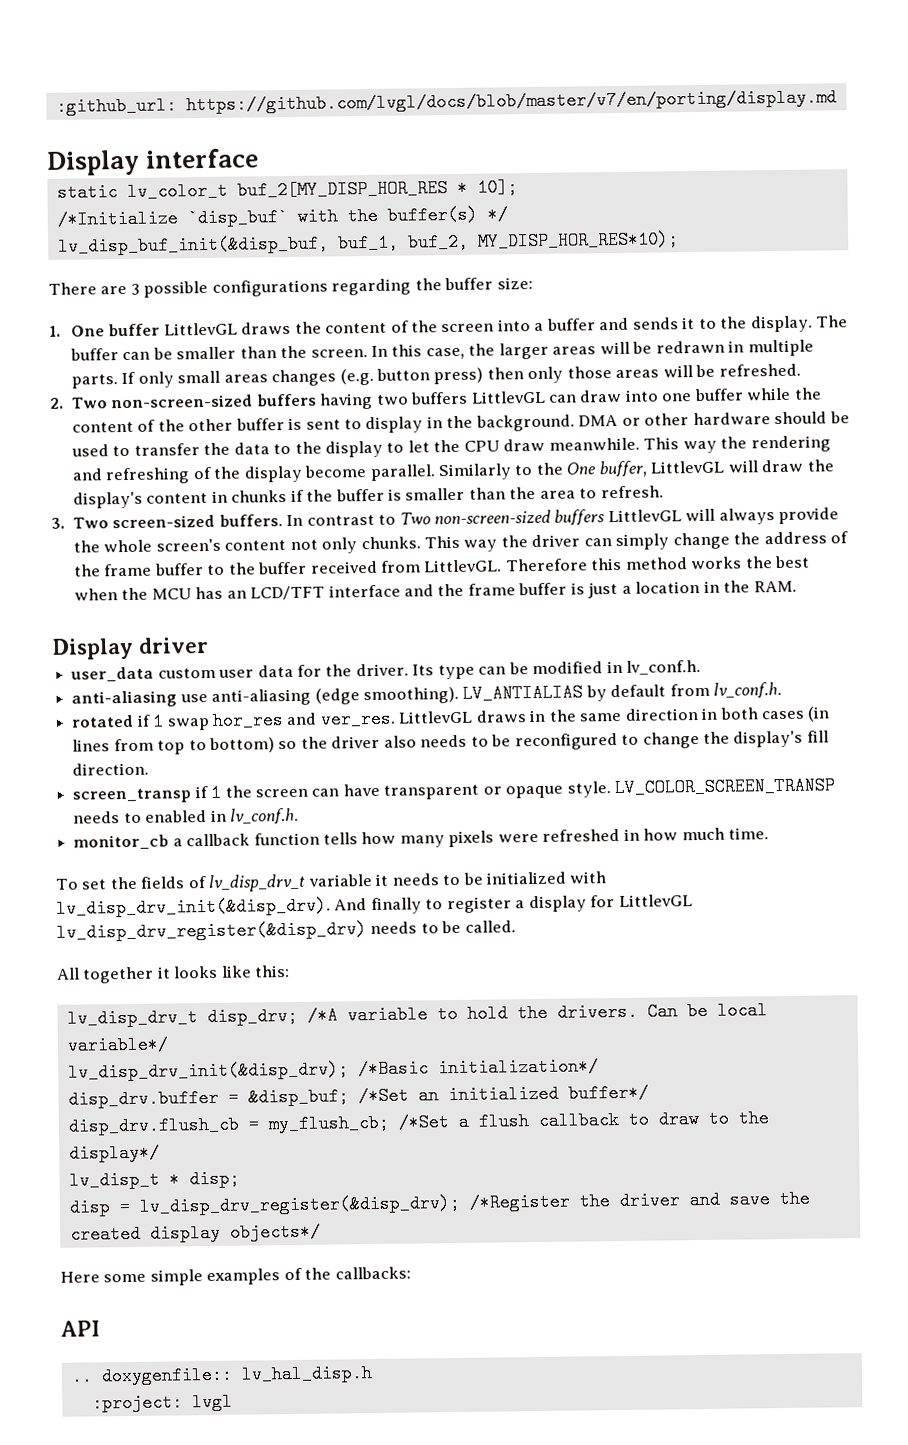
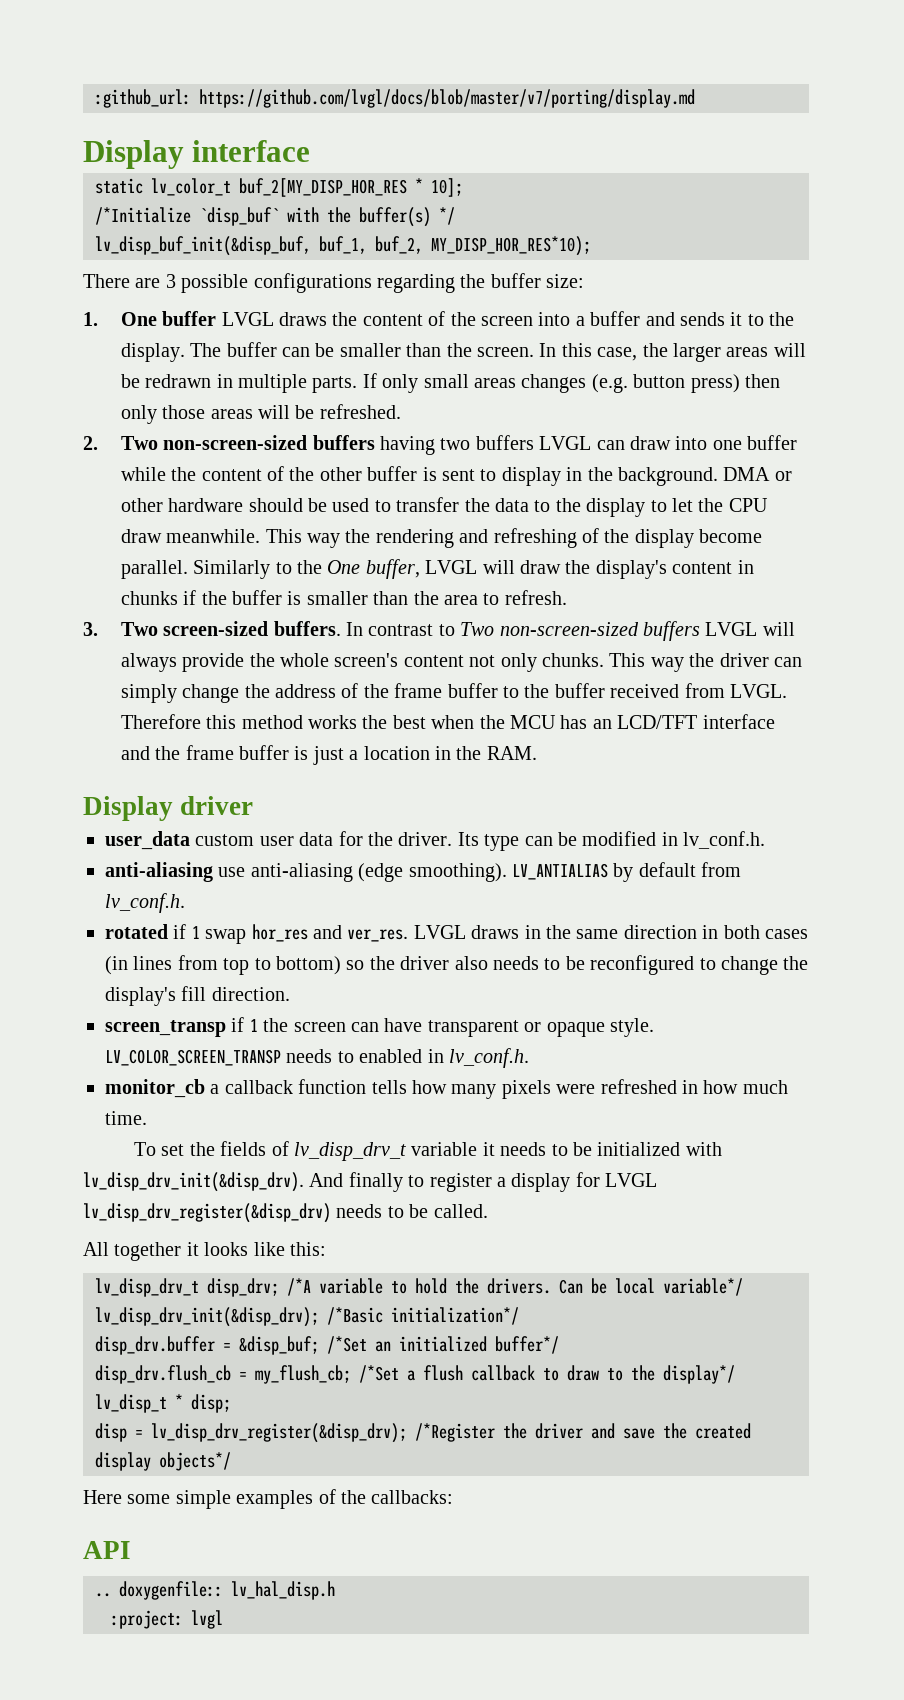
[185,88,837,115] https://github.com/lvgl/docs/blob/master/v7/en/porting/display.md -> [199,89,695,108] https://github.com/lvgl/docs/blob/master/v7/porting/display.md
[163,322,238,336] LittlevGL -> [221,312,274,326] LVGL
[470,390,546,404] LittlevGL -> [539,436,592,450] LVGL
[650,460,725,474] LittlevGL -> [425,560,478,574] LVGL
[607,509,682,523] LittlevGL -> [705,622,758,636] LVGL
[424,559,503,573] LittlevGL. -> [730,684,788,698] LVGL.
[398,710,474,724] LittlevGL -> [413,925,466,939] LVGL
[618,894,693,908] LittlevGL -> [605,1173,658,1187] LVGL

